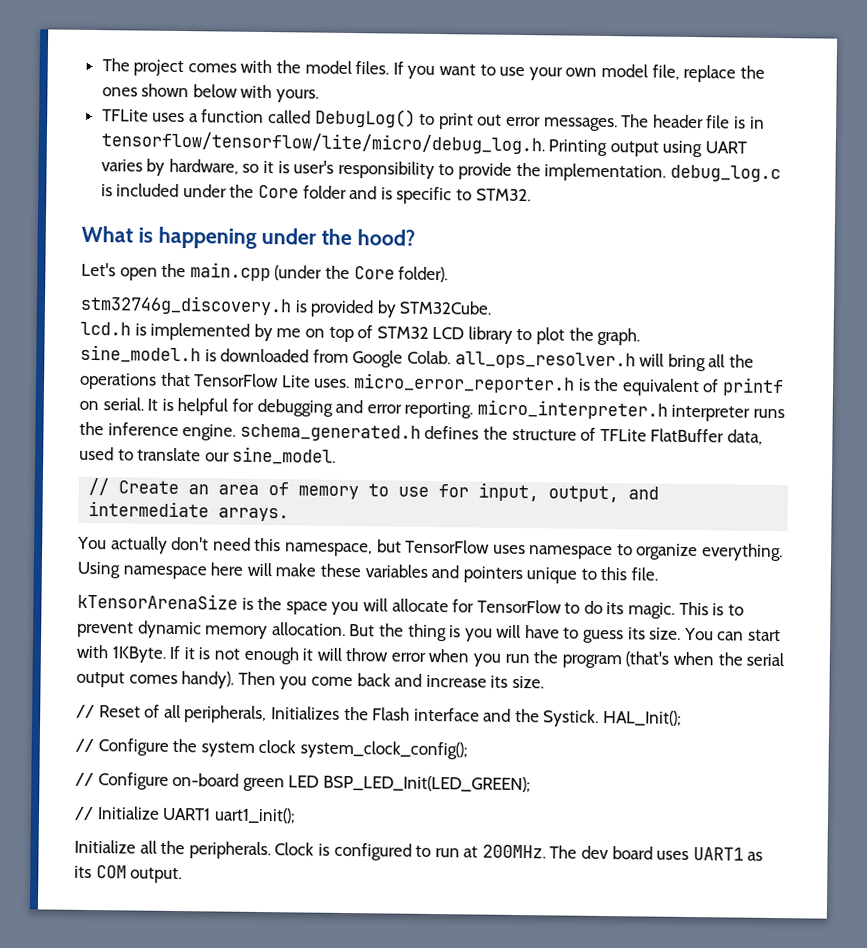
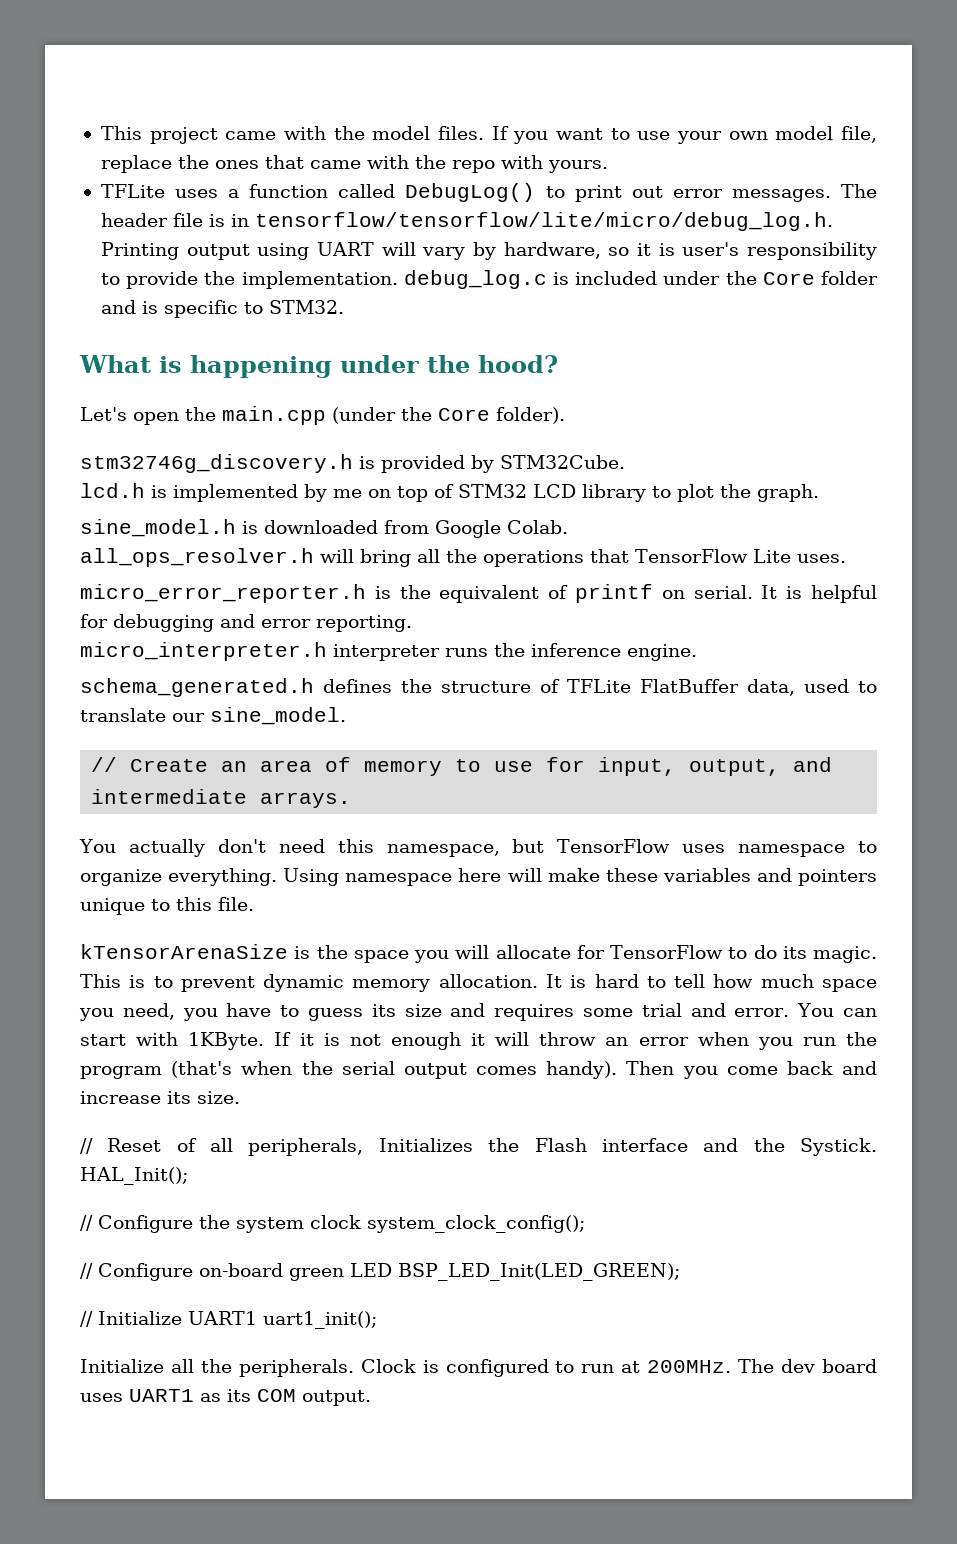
[101,58,237,77] The project comes -> [100,126,277,144] This project came
[141,83,238,98] shown below -> [264,155,495,173] that came with the repo
[100,159,143,172] varies -> [381,242,466,260] will vary
(451, 357) none -> (568, 527) //
(351, 383) none -> (846, 558) //
(474, 410) none -> (412, 623) //
(237, 432) none -> (697, 652) //
[349,623,682,644] But the thing is you will have to guess its size. -> [546,974,878,992] [79,1003,790,1021] It is hard to tell how much space you need, you have to guess its size and requires some trial and error.
(389, 654) none -> [605,1037,629,1046] an

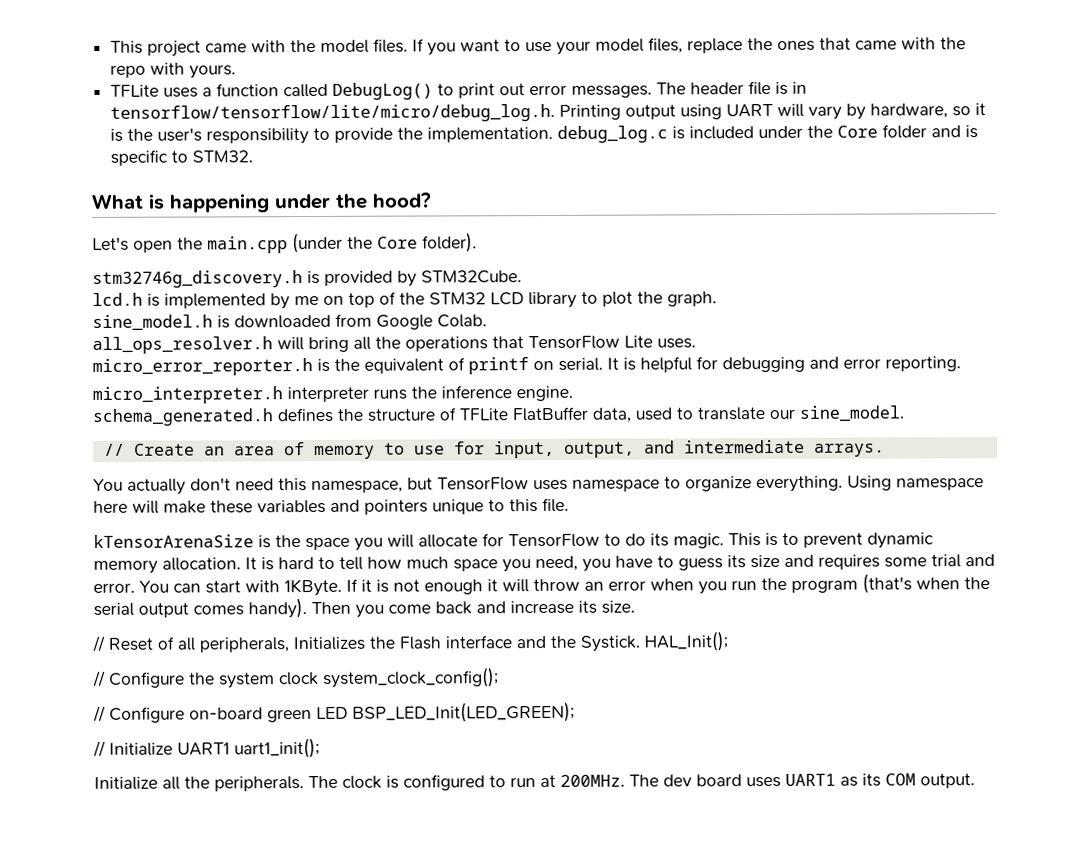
[728,126,877,143] own model file, -> [595,37,684,54] model files,
(675, 249) none -> [127,128,154,141] the
(454, 491) none -> [399,292,425,305] the
[360,1359,416,1373] Clock -> [308,775,382,789] The clock

